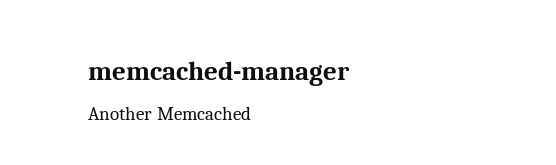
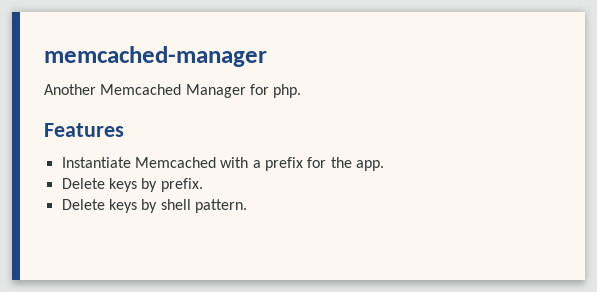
(252, 113) none -> [185,84,302,98] [44,123,124,137] [61,157,384,171] [61,178,203,192] [61,199,247,213] Manager for php. // Features // Instantiate Memcached with a prefix for the app. // Delete keys by prefix. // Delete keys by shell pattern.

